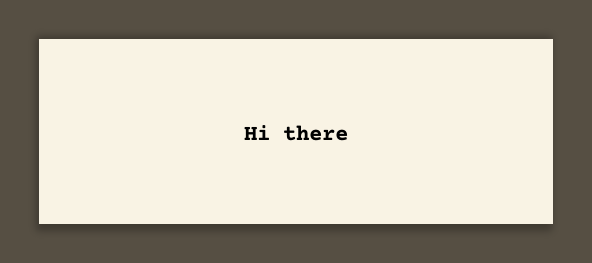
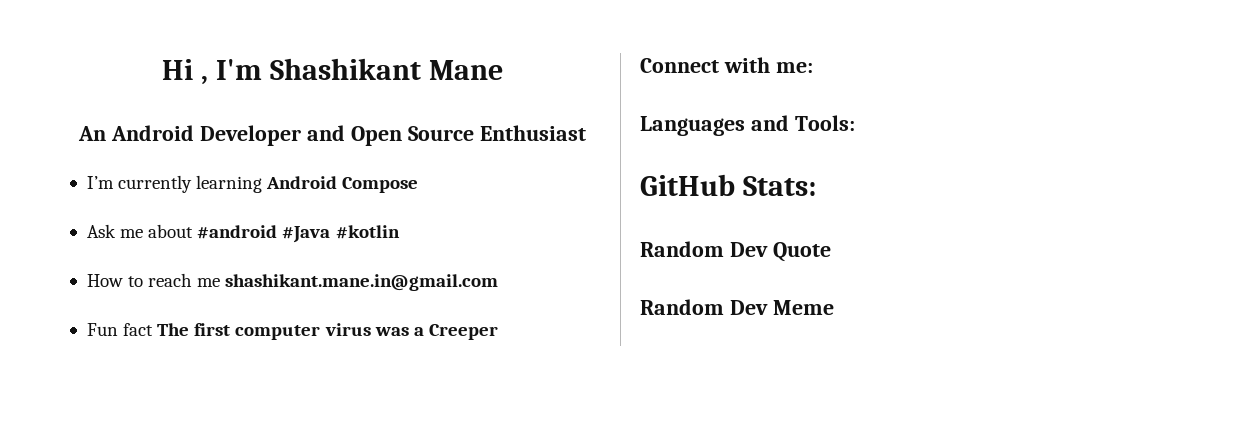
[283,125,348,141] there -> [201,58,503,85] [78,125,586,146] [86,175,419,193] [86,224,400,243] [86,273,499,291] [86,323,498,340] [640,57,813,73] [640,115,855,136] [640,174,816,196] [640,241,831,262] [640,299,834,315] , I'm Shashikant Mane // An Android Developer and Open Source Enthusiast // I’m currently learning Android Compose // Ask me about #android #Java #kotlin // How to reach me shashikant.mane.in@gmail.com // Fun fact The first computer virus was a Creeper // Connect with me: // Languages and Tools: // GitHub Stats: // Random Dev Quote // Random Dev Meme

